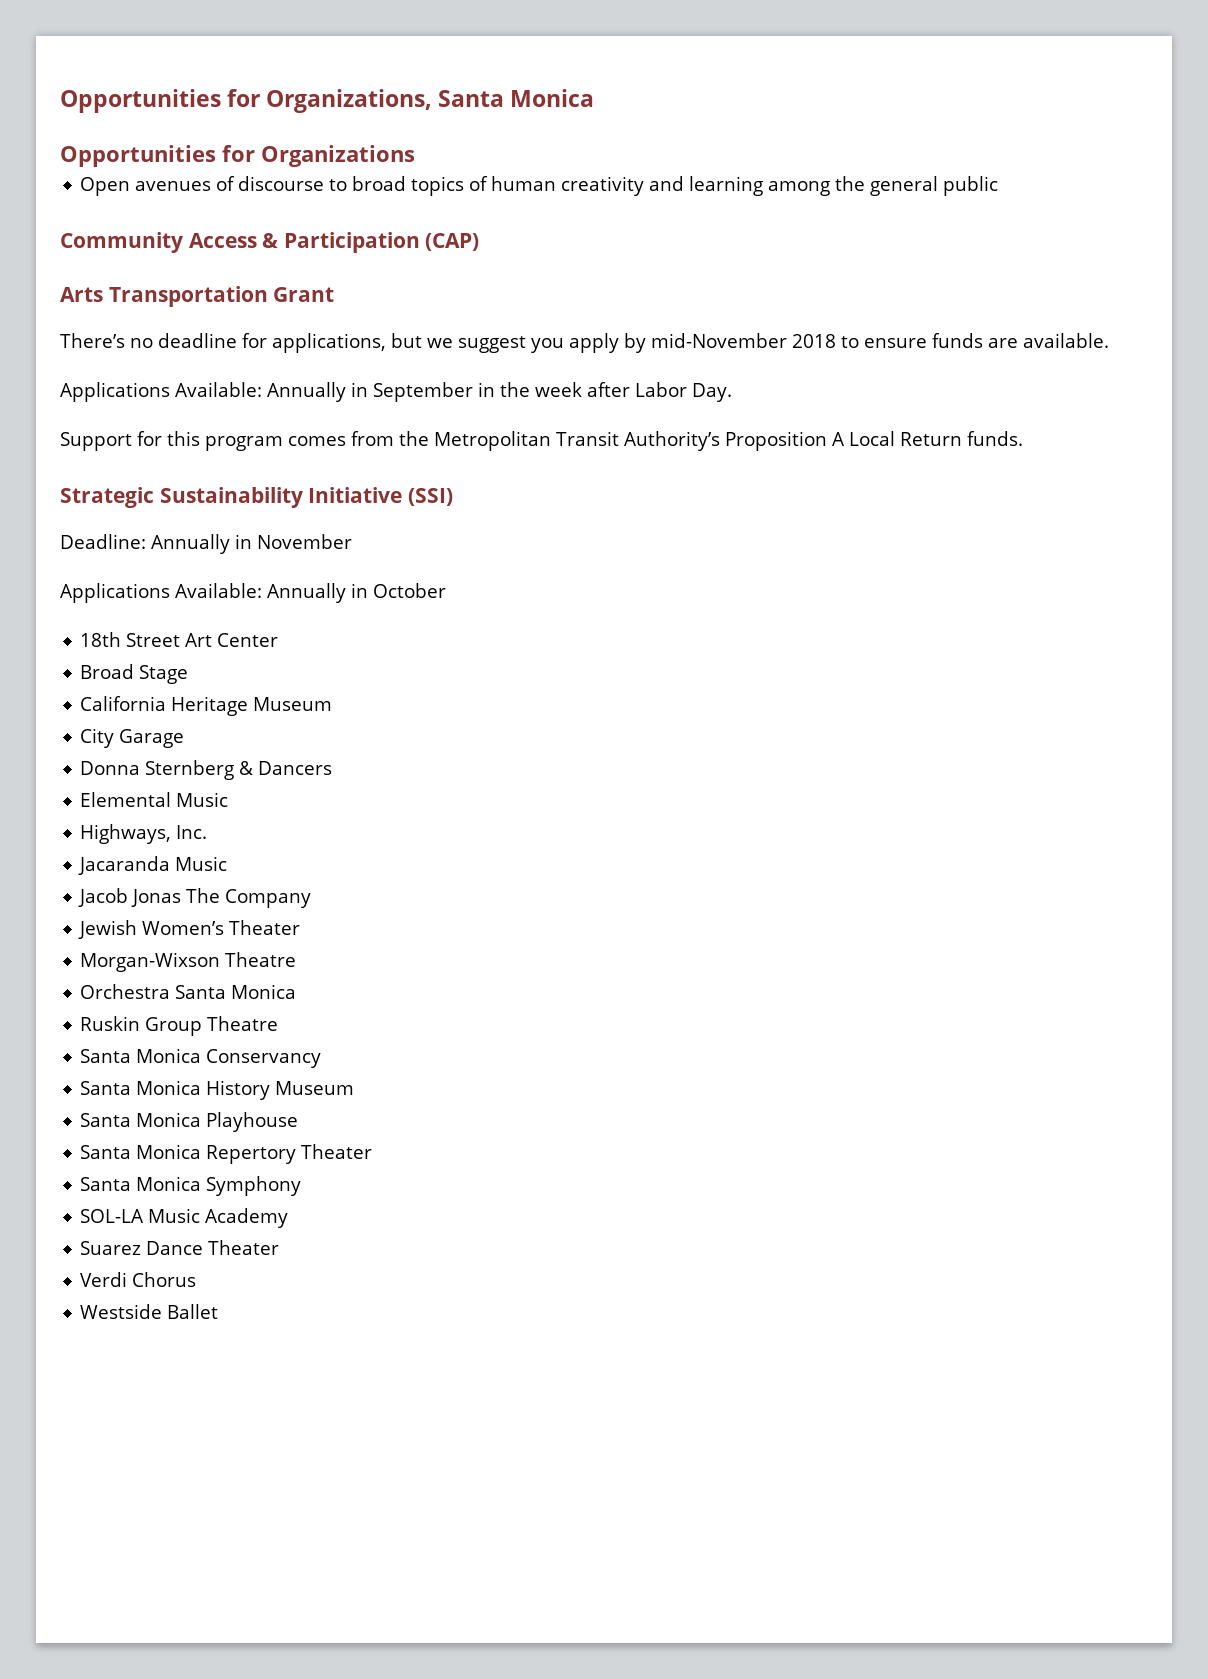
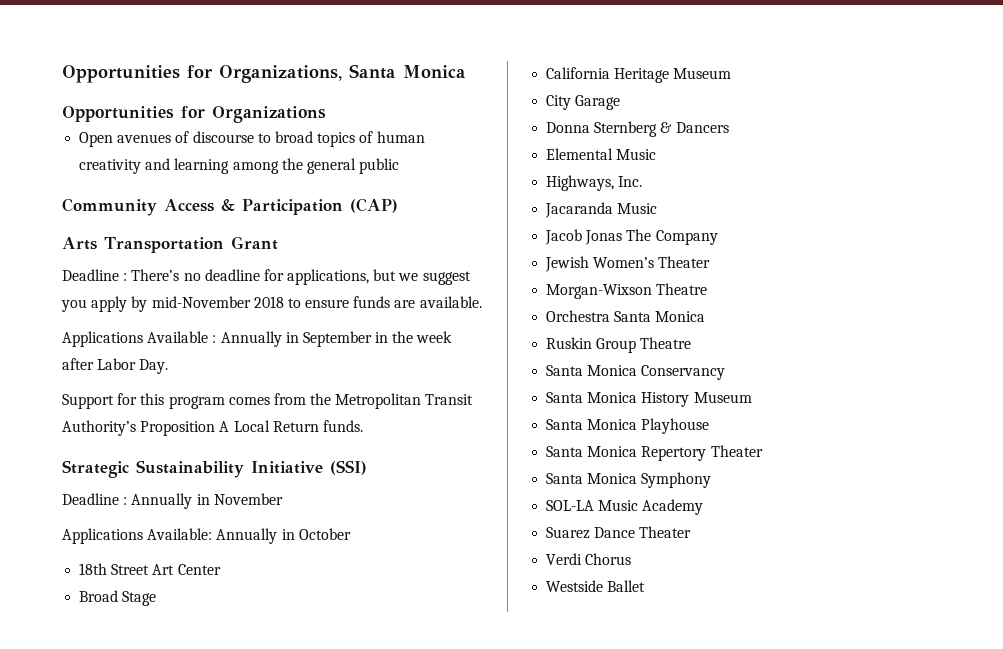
(335, 294) none -> [62,269,128,281] Deadline :
[175,382,262,397] Available: -> [147,331,217,343] Available :
[60,534,146,549] Deadline: -> [62,493,128,505] Deadline :

